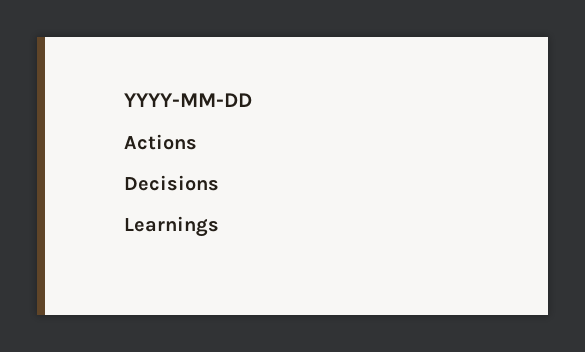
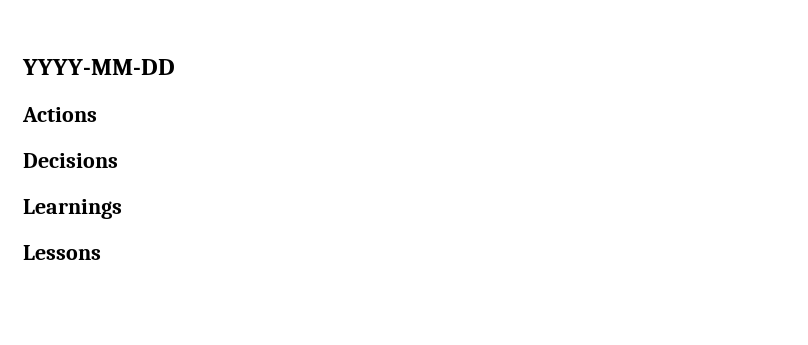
(219, 226) none -> [23,245,101,260] // Lessons

